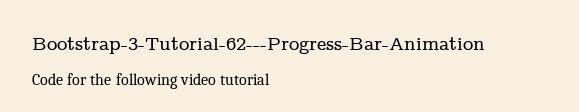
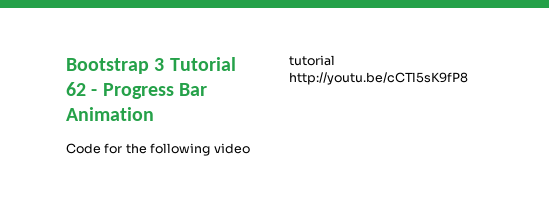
[32,37,485,54] Bootstrap-3-Tutorial-62---Progress-Bar-Animation -> [66,57,236,74] [66,82,207,99] [66,107,154,121] Bootstrap 3 Tutorial 62 - Progress Bar Animation
(270, 79) none -> [289,72,468,85] http://youtu.be/cCTl5sK9fP8

